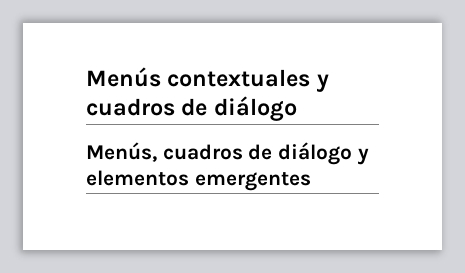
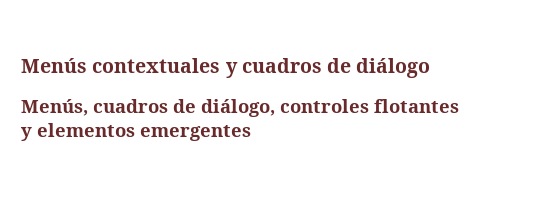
[278,142,353,165] diálogo -> [201,99,459,117] diálogo, controles flotantes

